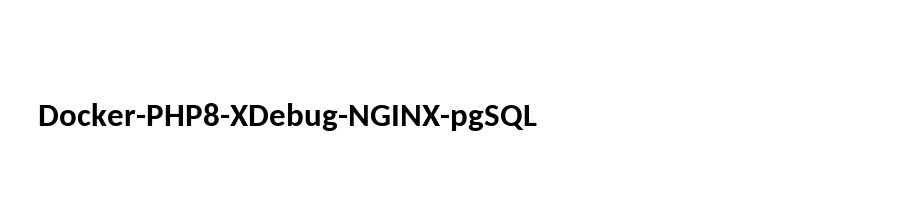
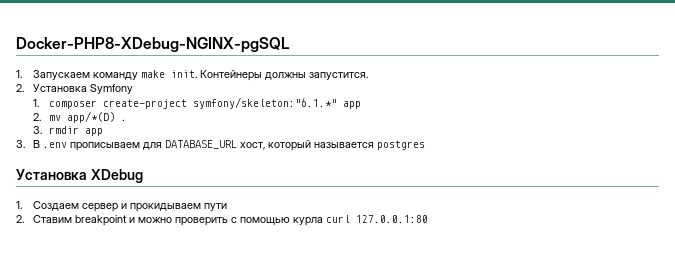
(537, 117) none -> [16,70,368,81] [16,84,133,94] [32,97,362,109] [32,111,128,123] [32,126,104,136] [16,140,425,151] [16,169,143,183] [16,201,227,212] [16,215,428,226] // 1. Запускаем команду make init. Контейнеры должны запустится. // 2. Установка Symfony // 1. composer create-project symfony/skeleton:"6.1.*" app // 2. mv app/*(D) . // 3. rmdir app // 3. В .env прописываем для DATABASE_URL хост, который называется postgres // Установка XDebug // 1. Создаем сервер и прокидываем пути // 2. Ставим breakpoint и можно проверить с помощью курла curl 127.0.0.1:80

